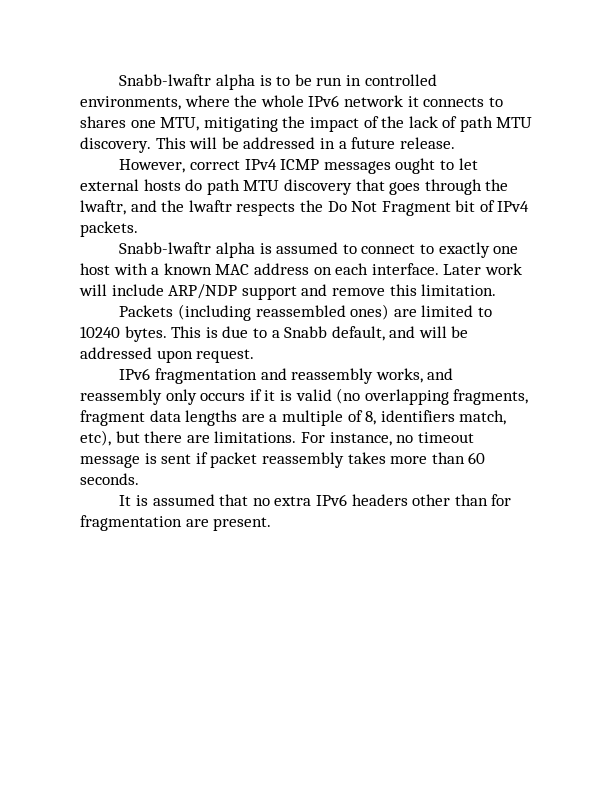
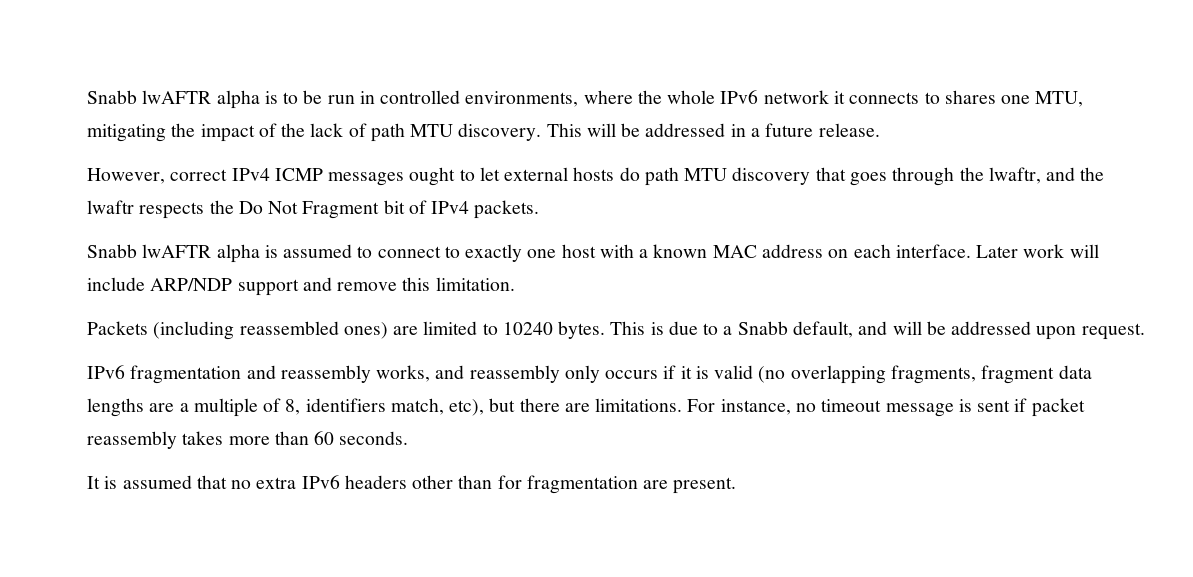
[119,74,212,86] Snabb-lwaftr -> [87,90,212,104] Snabb lwAFTR
[119,242,212,254] Snabb-lwaftr -> [87,244,212,258] Snabb lwAFTR

